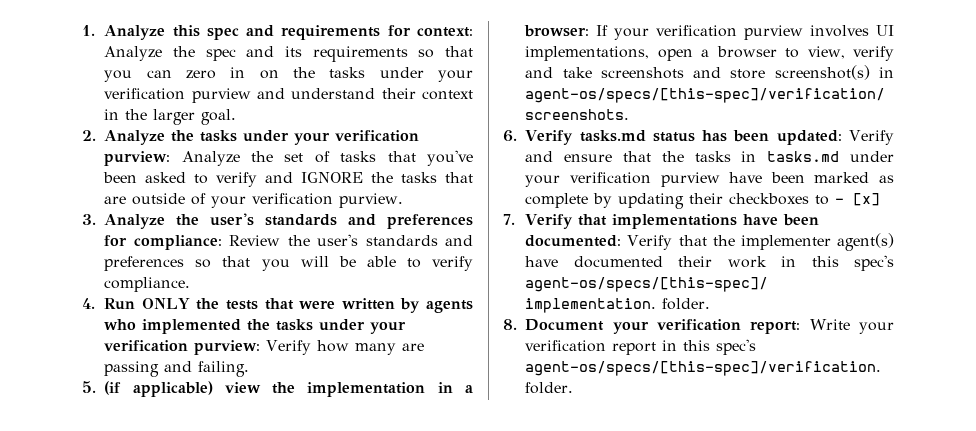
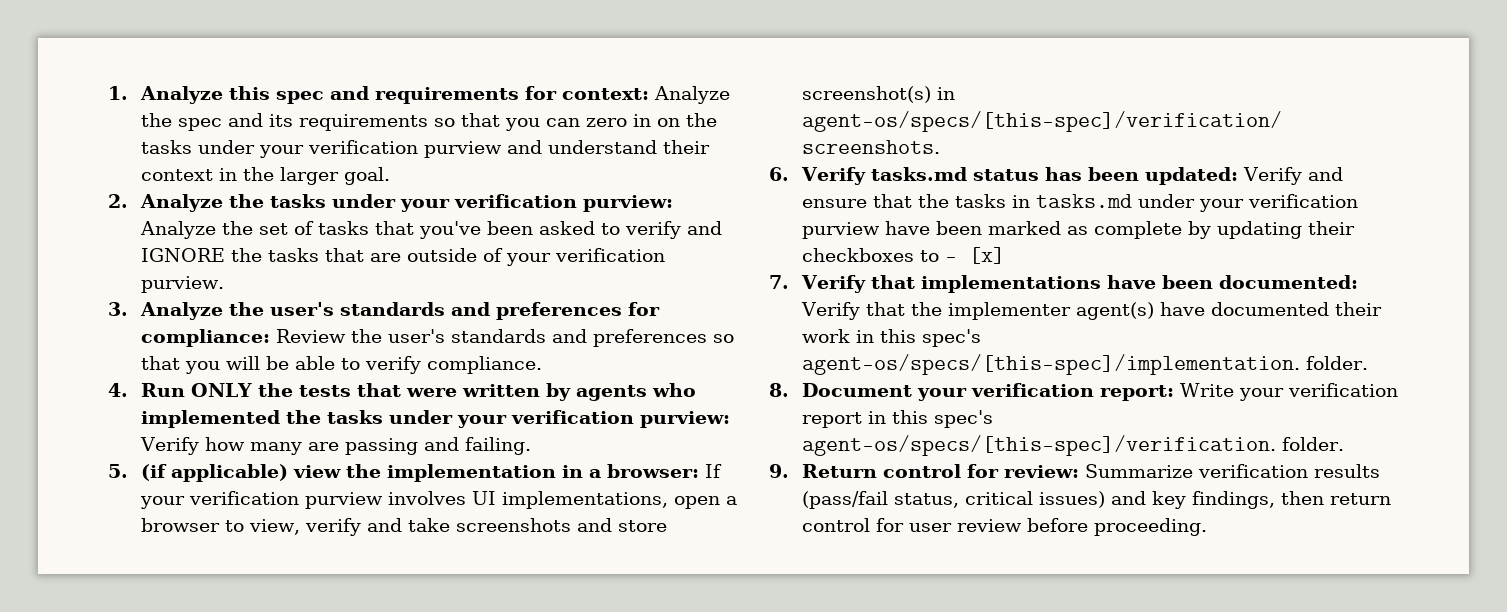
(574, 388) none -> [769,464,1381,478] [802,491,1392,509] [802,518,1208,536] // 9. Return control for review: Summarize verification results (pass/fail status, critical issues) and key findings, then return control for user review before proceeding.

